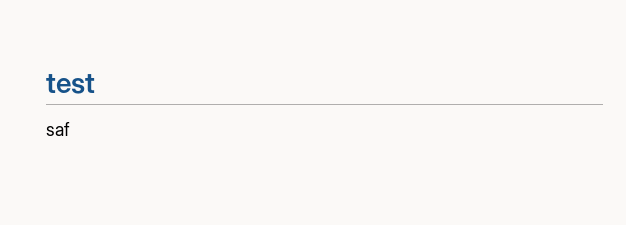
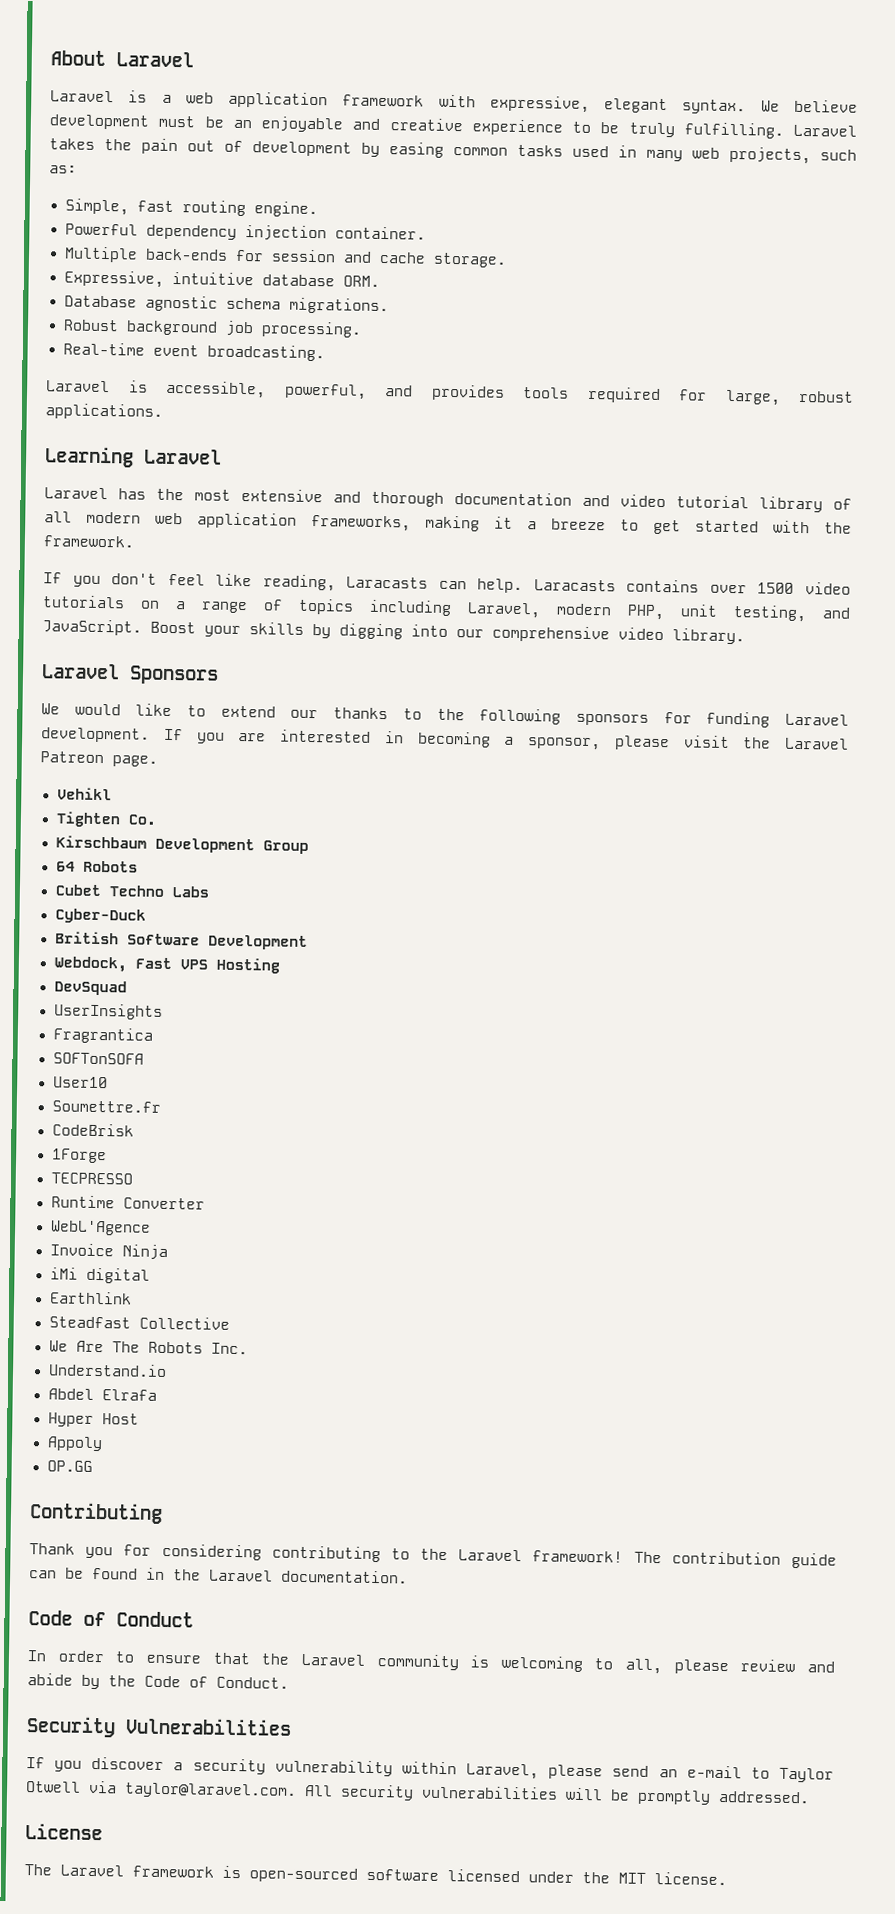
[46,74,95,94] [46,122,70,136] test // saf -> [50,50,194,68] [50,90,858,115] [49,114,857,139] [49,138,857,165] [49,165,77,174] [64,198,318,218] [64,223,426,242] [63,246,507,268] [63,270,380,288] [63,295,389,315] [62,319,362,338] [62,342,325,362] [46,380,854,406] [45,403,163,420] [44,446,222,468] [44,487,852,513] [44,511,852,535] [43,535,134,548] [43,572,852,595] [42,595,851,623] [42,619,745,645] [41,663,219,685] [41,703,850,728] [41,727,849,751] [40,751,158,767] [56,787,112,801] [55,811,157,828] [55,835,309,854] [55,860,138,873] [54,884,209,898] [54,908,146,924] [54,931,308,950] [53,956,280,974] [53,980,127,996] [53,1003,163,1020] [52,1027,153,1044] [52,1052,144,1065] [52,1076,108,1089] [51,1100,161,1113] [51,1123,134,1137] [51,1148,107,1164] [50,1172,133,1185] [50,1195,205,1210] [49,1220,151,1236] [49,1243,168,1261] [49,1267,150,1284] [49,1291,132,1305] [48,1316,230,1330] [48,1340,248,1355] [47,1363,167,1378] [47,1388,157,1401] [47,1412,139,1427] [46,1436,103,1452] [46,1460,93,1472] [29,1502,163,1524] [29,1543,837,1569] [29,1567,408,1584] [28,1610,194,1628] [27,1650,835,1675] [27,1673,289,1690] [26,1716,292,1738] [26,1756,835,1783] [26,1780,810,1805] [25,1823,103,1841] [24,1864,727,1886] About Laravel // Laravel is a web application framework with expressive, elegant syntax. We believe development must be an enjoyable and creative experience to be truly fulfilling. Laravel takes the pain out of development by easing common tasks used in many web projects, such as: // Simple, fast routing engine. // Powerful dependency injection container. // Multiple back-ends for session and cache storage. // Expressive, intuitive database ORM. // Database agnostic schema migrations. // Robust background job processing. // Real-time event broadcasting. // Laravel is accessible, powerful, and provides tools required for large, robust applications. // Learning Laravel // Laravel has the most extensive and thorough documentation and video tutorial library of all modern web application frameworks, making it a breeze to get started with the framework. // If you don't feel like reading, Laracasts can help. Laracasts contains over 1500 video tutorials on a range of topics including Laravel, modern PHP, unit testing, and JavaScript. Boost your skills by digging into our comprehensive video library. // Laravel Sponsors // We would like to extend our thanks to the following sponsors for funding Laravel development. If you are interested in becoming a sponsor, please visit the Laravel Patreon page. // Vehikl // Tighten Co. // Kirschbaum Development Group // 64 Robots // Cubet Techno Labs // Cyber-Duck // British Software Development // Webdock, Fast VPS Hosting // DevSquad // UserInsights // Fragrantica // SOFTonSOFA // User10 // Soumettre.fr // CodeBrisk // 1Forge // TECPRESSO // Runtime Converter // WebL'Agence // Invoice Ninja // iMi digital // Earthlink // Steadfast Collective // We Are The Robots Inc. // Understand.io // Abdel Elrafa // Hyper Host // Appoly // OP.GG // Contributing // Thank you for considering contributing to the Laravel framework! The contribution guide can be found in the Laravel documentation. // Code of Conduct // In order to ensure that the Laravel community is welcoming to all, please review and abide by the Code of Conduct. // Security Vulnerabilities // If you discover a security vulnerability within Laravel, please send an e-mail to Taylor Otwell via taylor@laravel.com. All security vulnerabilities will be promptly addressed. // License // The Laravel framework is open-sourced software licensed under the MIT license.

